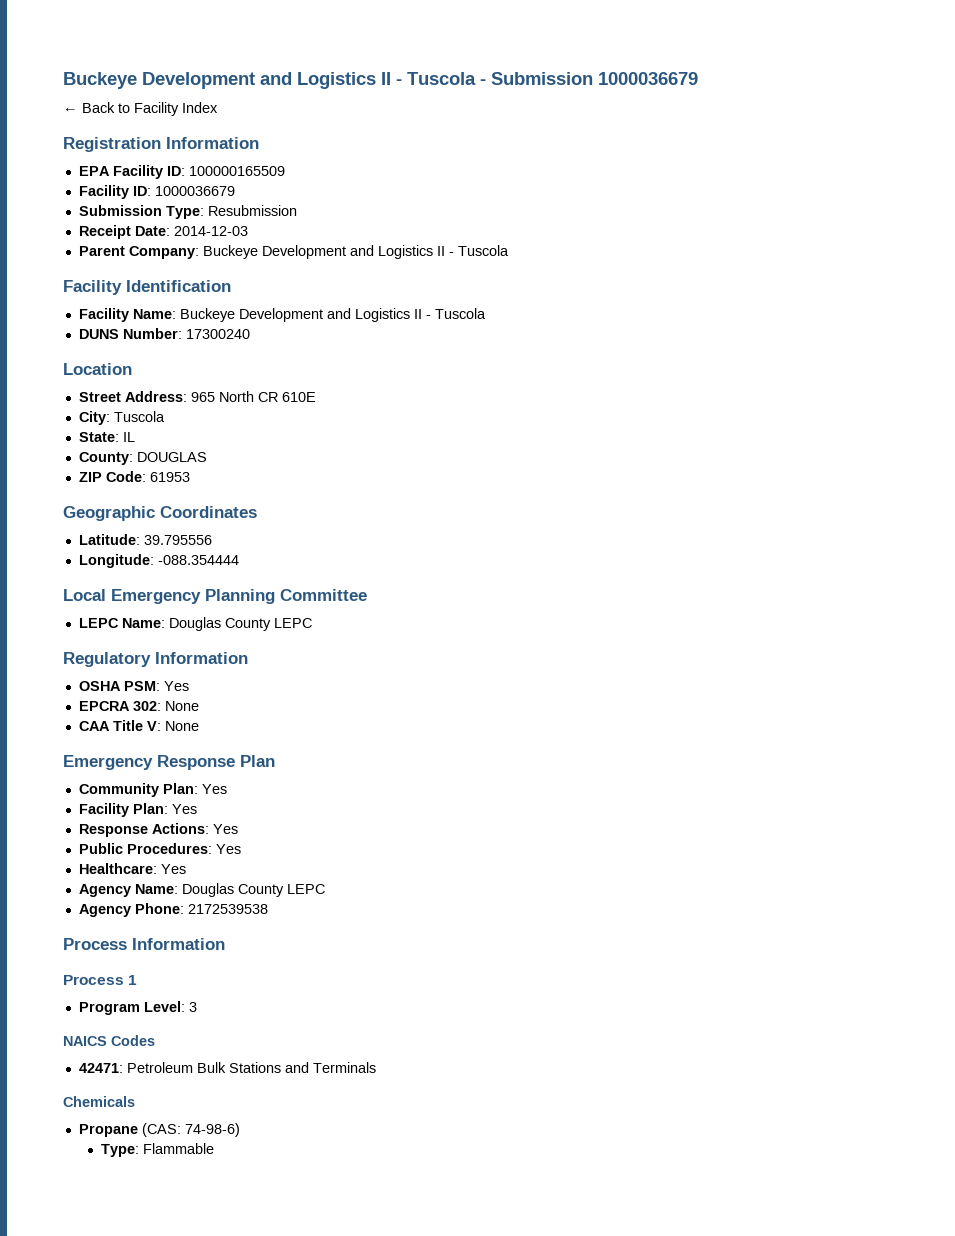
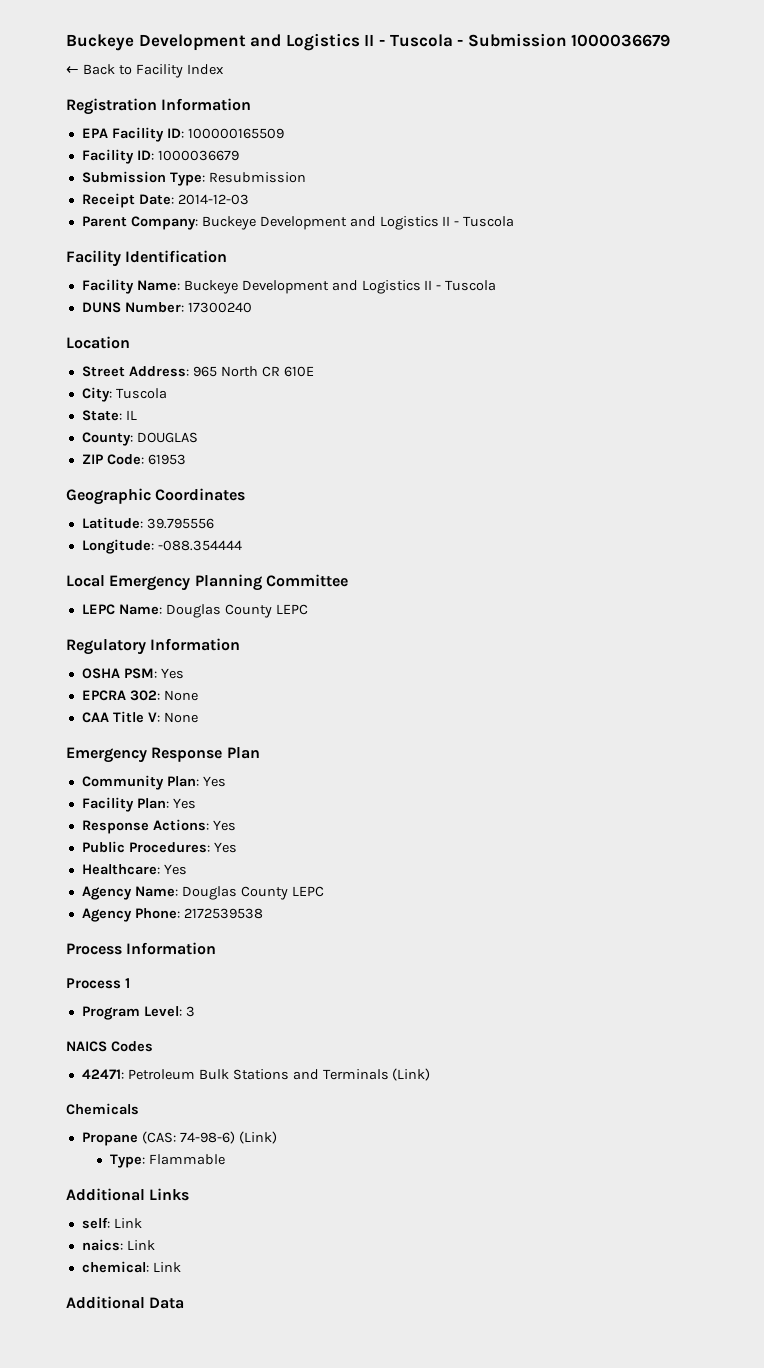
(376, 1067) none -> [392,1068,431,1081] (Link)
(240, 1130) none -> [238,1131,277,1144] (Link)
(214, 1148) none -> [66,1188,190,1201] [81,1217,142,1229] [81,1239,155,1251] [81,1261,181,1273] [66,1296,185,1309] // Additional Links // self: Link // naics: Link // chemical: Link // Additional Data

